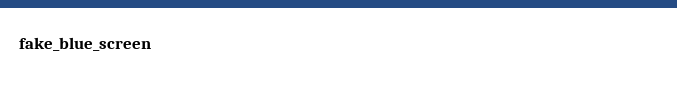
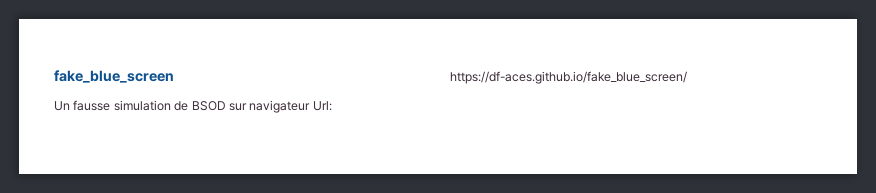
(151, 44) none -> [54,100,332,113] [450,71,687,84] // Un fausse simulation de BSOD sur navigateur Url: https://df-aces.github.io/fake_blue_screen/

